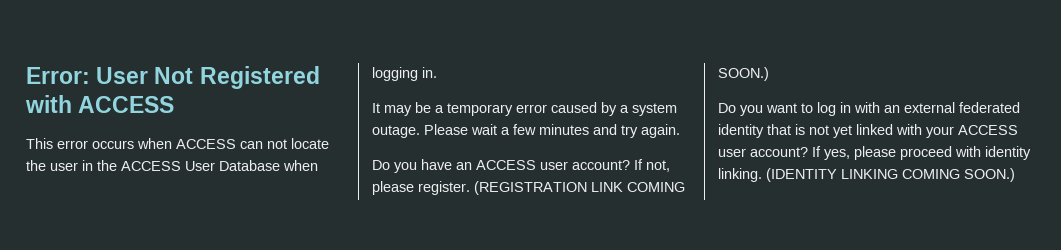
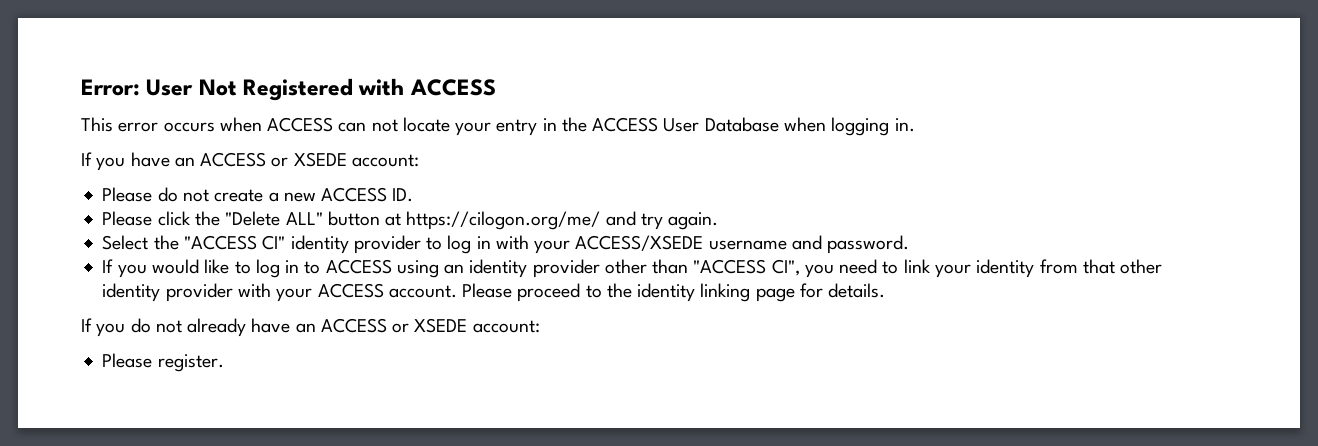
[26,160,78,171] the user -> [455,119,538,136] your entry
[372,102,677,116] [372,124,680,138] [372,159,670,173] [372,181,685,195] [718,67,769,81] [718,102,1020,116] [718,124,1018,138] [718,146,1031,160] [718,168,1015,182] It may be a temporary error caused by a system outage. Please wait a few minutes and try again. // Do you have an ACCESS user account? If not, please register. (REGISTRATION LINK COMING SOON.) // Do you want to log in with an external federated identity that is not yet linked with your ACCESS user account? If yes, please proceed with identity linking. (IDENTITY LINKING COMING SOON.) -> [81,152,419,171] [102,187,414,202] [102,211,719,230] [102,235,910,254] [102,259,1163,278] [102,283,886,302] [81,318,540,337] [102,353,224,372] If you have an ACCESS or XSEDE account: // Please do not create a new ACCESS ID. // Please click the "Delete ALL" button at https://cilogon.org/me/ and try again. // Select the "ACCESS CI" identity provider to log in with your ACCESS/XSEDE username and password. // If you would like to log in to ACCESS using an identity provider other than "ACCESS CI", you need to link your identity from that other identity provider with your ACCESS account. Please proceed to the identity linking page for details. // If you do not already have an ACCESS or XSEDE account: // Please register.

